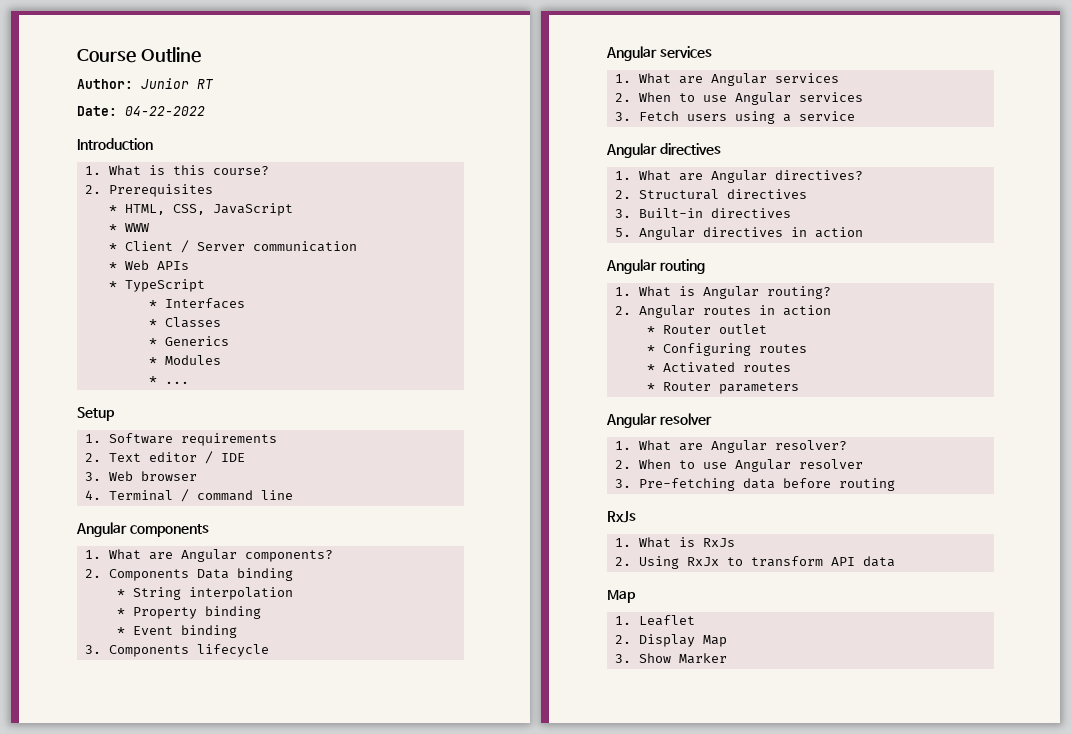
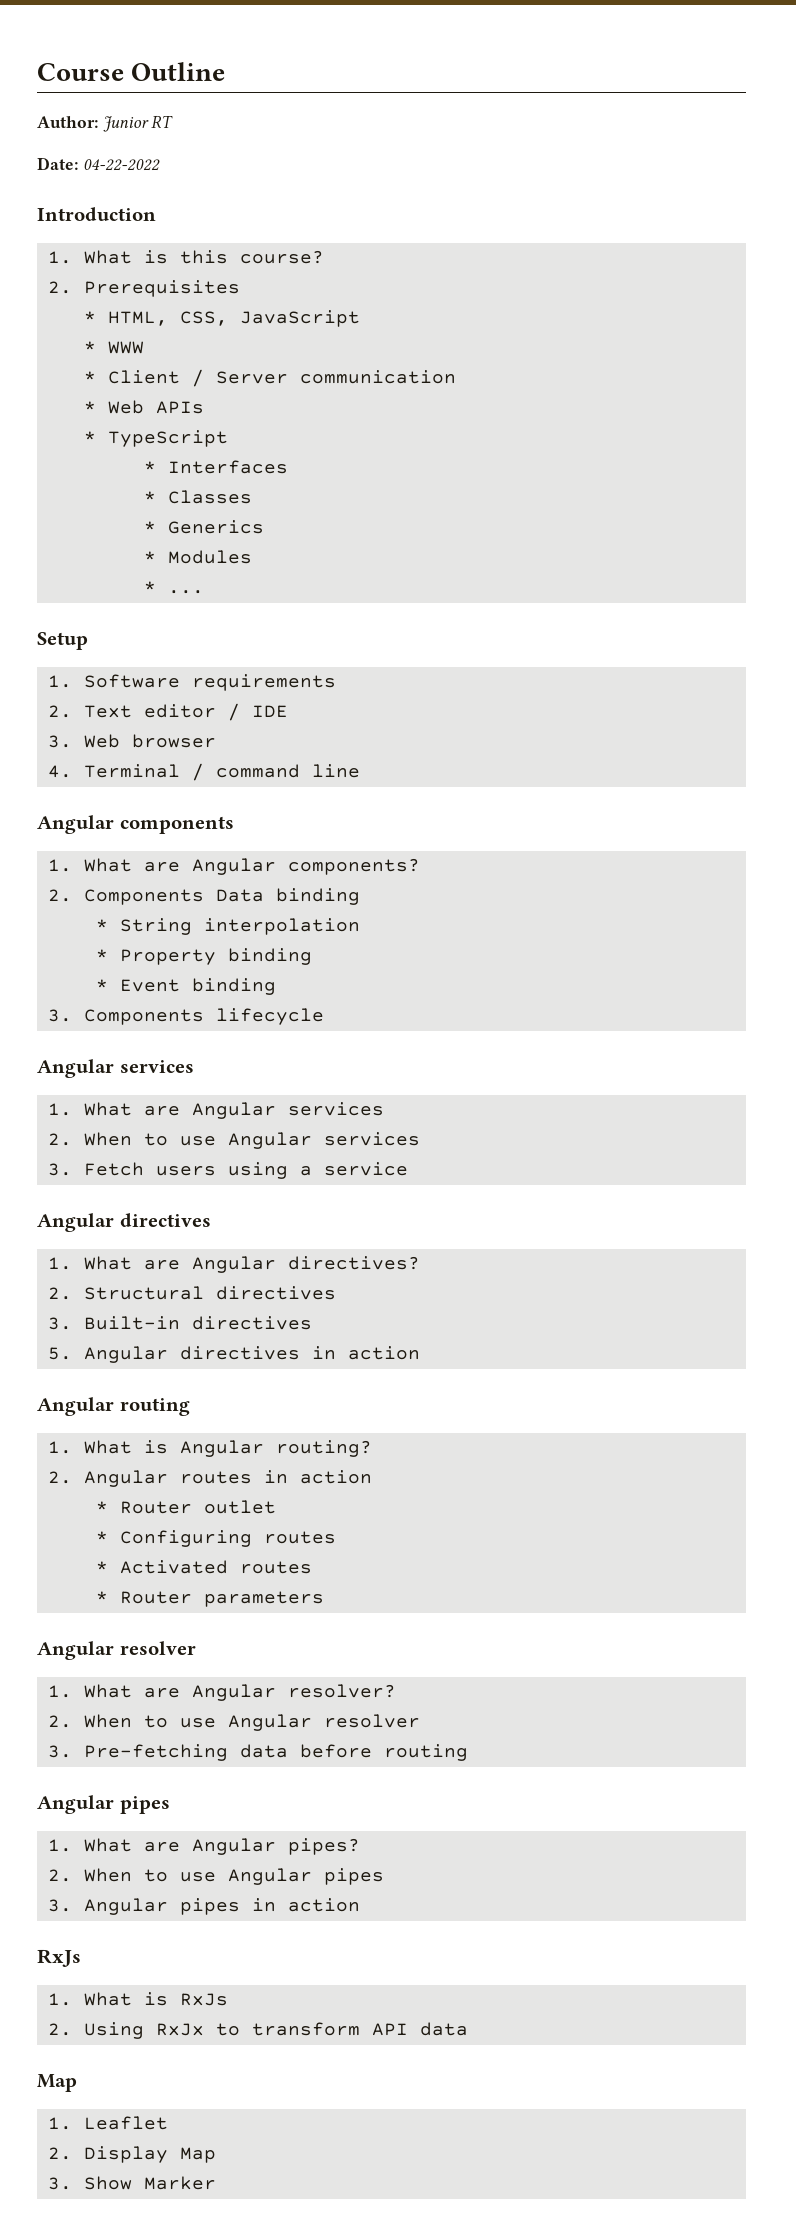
(895, 484) none -> [37,1795,170,1814] [47,1838,360,1855] [47,1868,384,1885] [47,1898,360,1915] // Angular pipes // 1. What are Angular pipes? // 2. When to use Angular pipes // 3. Angular pipes in action

